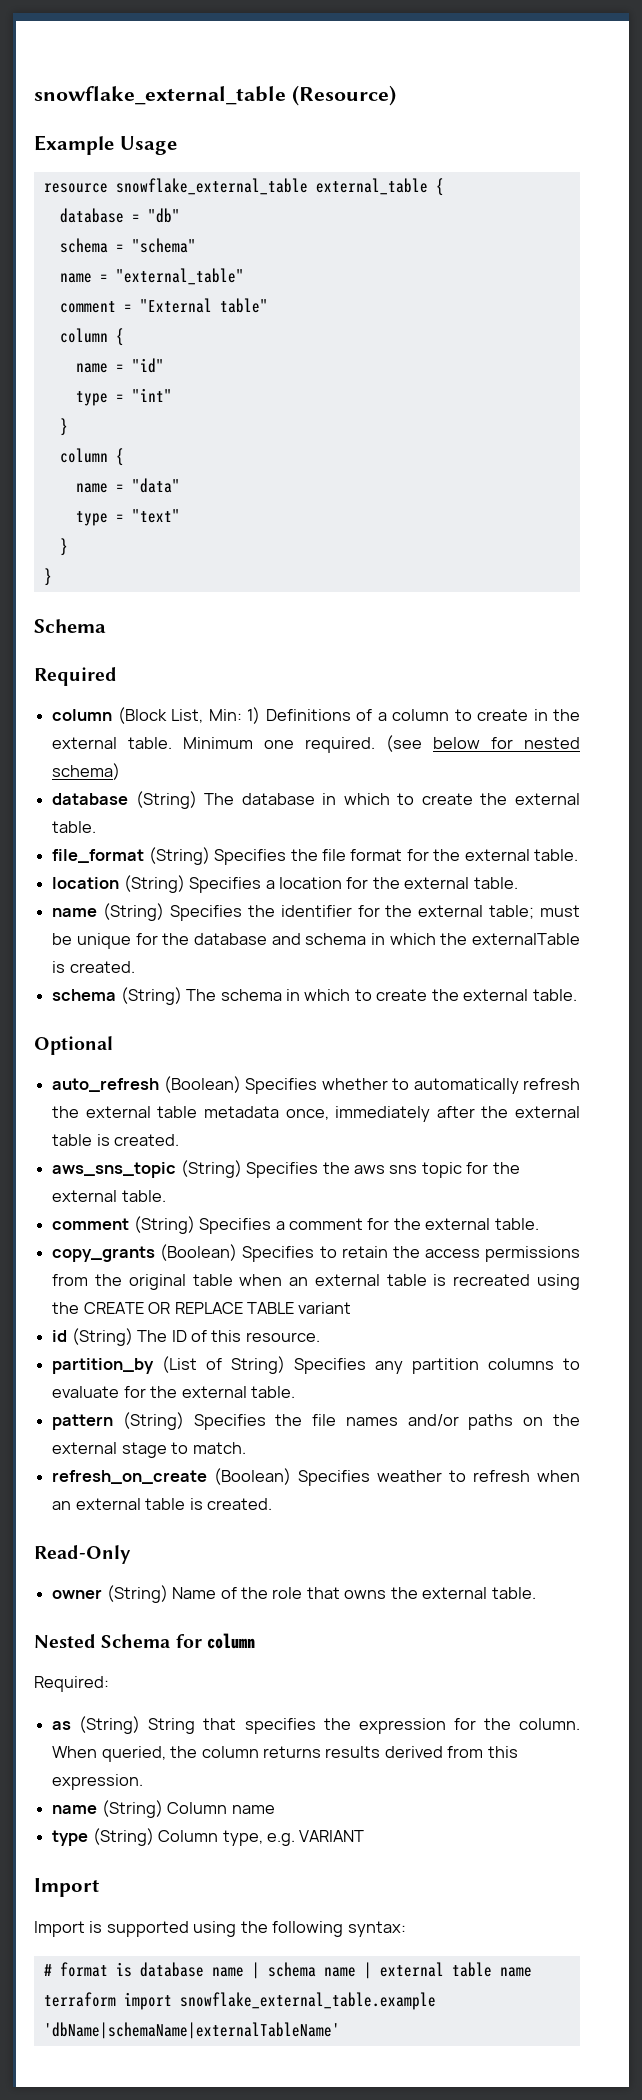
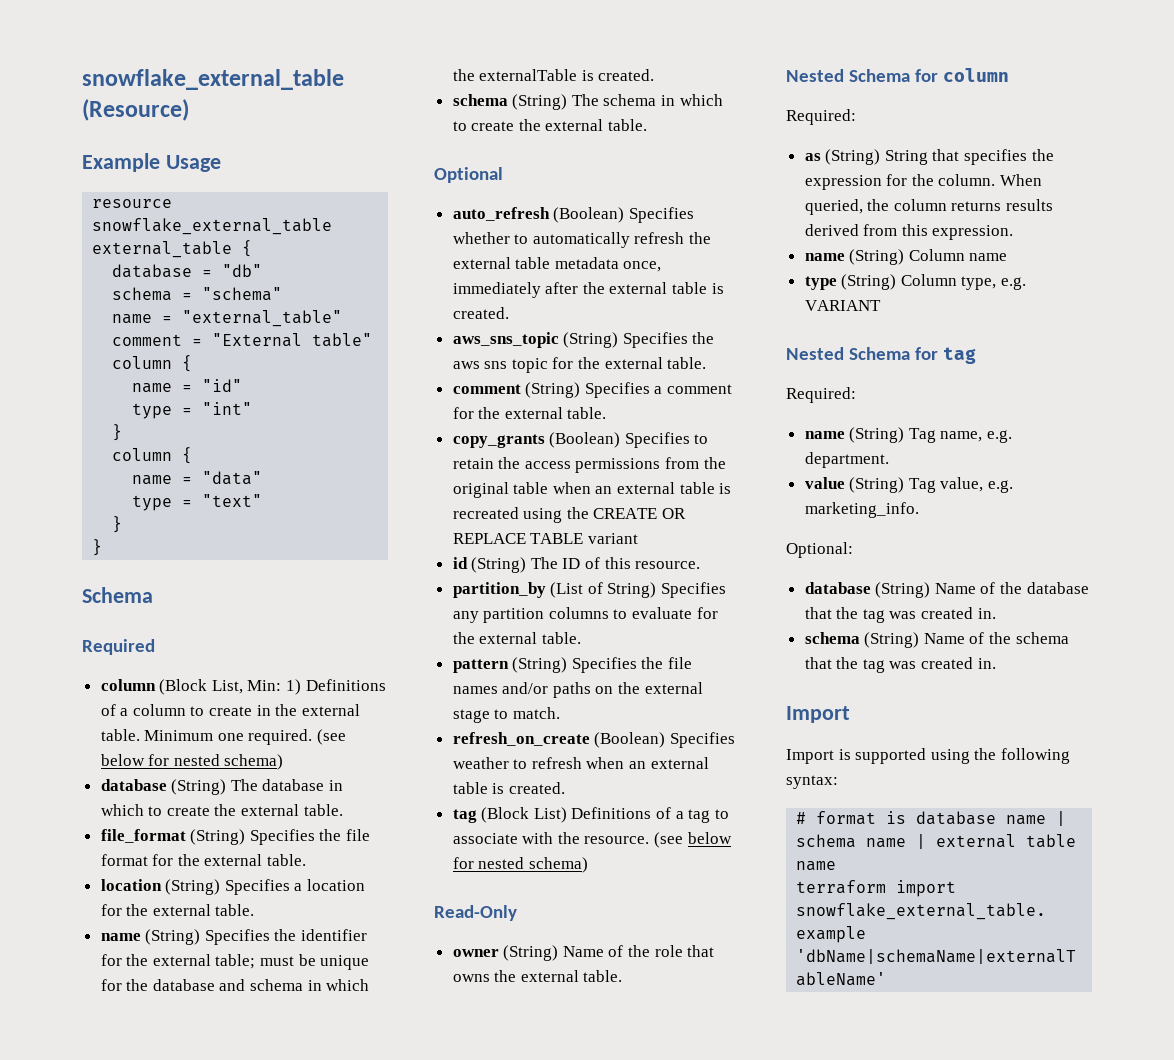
(272, 1504) none -> [452,807,729,823] [452,832,732,848] [452,857,588,873] // tag (Block List) Definitions of a tag to associate with the resource. (see below for nested schema)
(365, 1836) none -> [786,347,977,364] [786,387,856,403] [804,427,1013,443] [804,452,889,468] [804,477,1014,493] [804,502,919,518] [786,542,853,558] [804,582,1089,598] [804,607,996,623] [804,632,1069,648] [804,657,996,673] // Nested Schema for tag // Required: // name (String) Tag name, e.g. department. // value (String) Tag value, e.g. marketing_info. // Optional: // database (String) Name of the database that the tag was created in. // schema (String) Name of the schema that the tag was created in.

